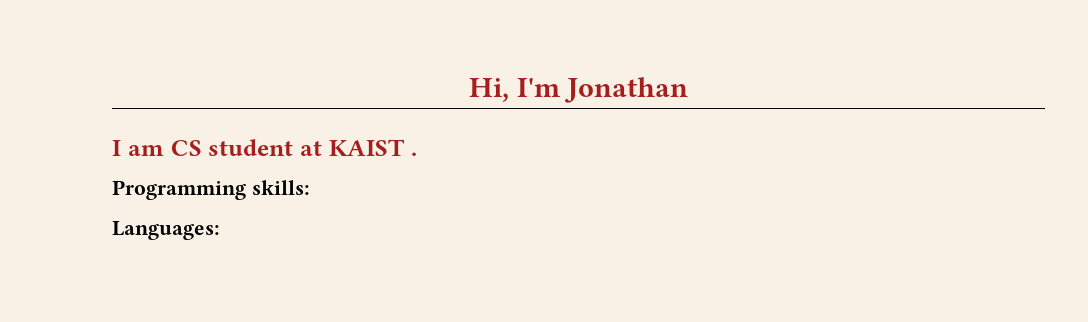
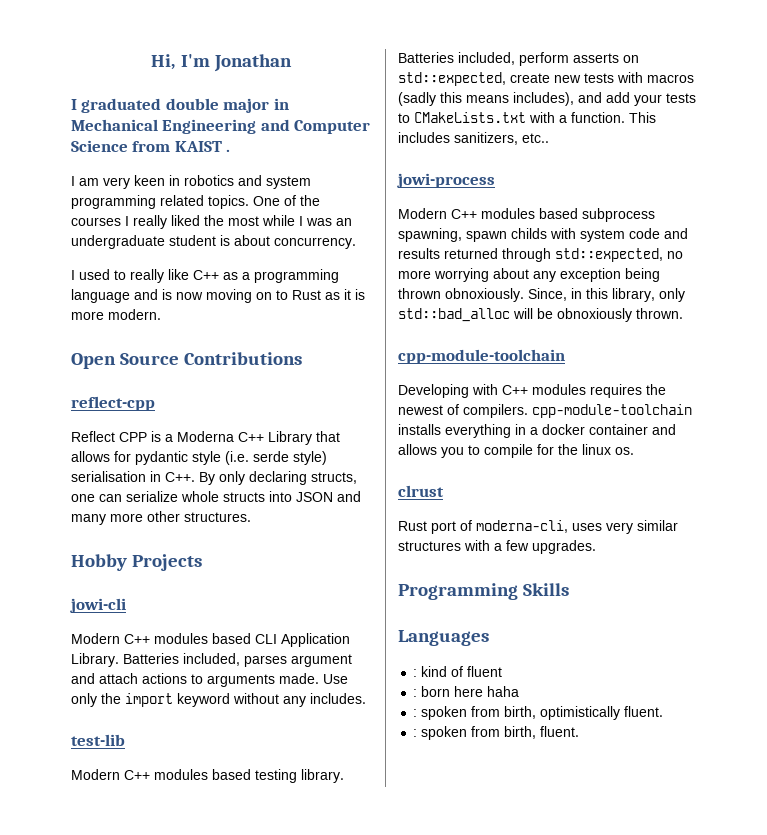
[127,139,417,156] [112,180,310,200] [112,221,220,240] am CS student at KAIST . // Programming skills: // Languages: -> [81,98,289,113] [71,119,371,134] [71,140,231,152] [71,175,311,189] [71,195,320,209] [71,215,352,229] [71,235,356,249] [71,269,339,283] [71,289,365,303] [71,309,161,320] [71,352,303,369] [71,396,155,411] [71,431,340,445] [71,451,327,465] [71,471,357,485] [71,491,361,502] [71,511,251,525] [71,554,203,571] [70,598,126,613] [71,633,350,647] [71,653,352,667] [71,673,348,687] [71,693,366,707] [71,734,125,746] [71,769,344,783] [398,52,639,66] [398,72,694,86] [398,92,696,106] [398,112,656,123] [398,132,549,145] [397,173,495,188] [398,208,655,222] [398,228,688,242] [398,248,683,262] [398,268,660,282] [398,288,685,302] [398,308,683,322] [398,349,565,364] [398,384,666,398] [398,404,692,418] [398,424,676,438] [398,444,634,458] [398,485,444,497] [398,520,678,534] [398,540,596,554] [398,583,570,600] [398,630,489,646] [413,666,503,677] [413,686,520,697] [413,706,664,720] [413,726,580,740] graduated double major in Mechanical Engineering and Computer Science from KAIST . // I am very keen in robotics and system programming related topics. One of the courses I really liked the most while I was an undergraduate student is about concurrency. // I used to really like C++ as a programming language and is now moving on to Rust as it is more modern. // Open Source Contributions // reflect-cpp // Reflect CPP is a Moderna C++ Library that allows for pydantic style (i.e. serde style) serialisation in C++. By only declaring structs, one can serialize whole structs into JSON and many more other structures. // Hobby Projects // jowi-cli // Modern C++ modules based CLI Application Library. Batteries included, parses argument and attach actions to arguments made. Use only the import keyword without any includes. // test-lib // Modern C++ modules based testing library. Batteries included, perform asserts on std::expected, create new tests with macros (sadly this means includes), and add your tests to CMakeLists.txt with a function. This includes sanitizers, etc.. // jowi-process // Modern C++ modules based subprocess spawning, spawn childs with system code and results returned through std::expected, no more worrying about any exception being thrown obnoxiously. Since, in this library, only std::bad_alloc will be obnoxiously thrown. // cpp-module-toolchain // Developing with C++ modules requires the newest of compilers. cpp-module-toolchain installs everything in a docker container and allows you to compile for the linux os. // clrust // Rust port of moderna-cli, uses very similar structures with a few upgrades. // Programming Skills // Languages // : kind of fluent // : born here haha // : spoken from birth, optimistically fluent. // : spoken from birth, fluent.

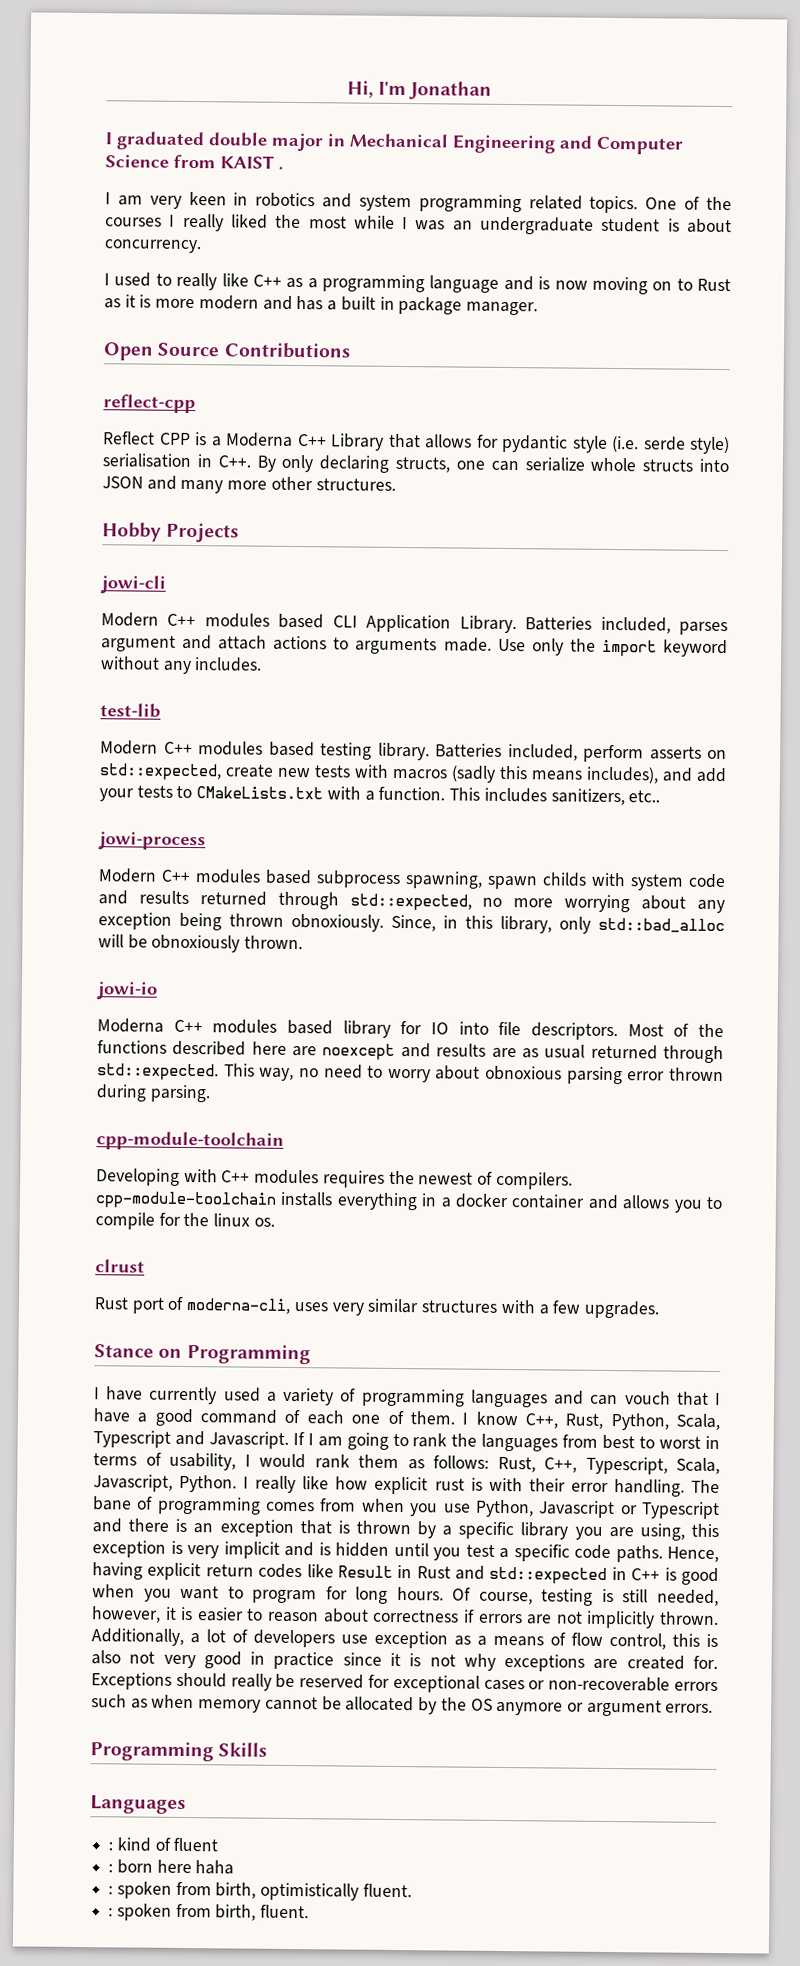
[108,309,161,320] modern. -> [198,295,538,316] modern and has a built in package manager.
(683, 313) none -> [96,981,158,1000] [97,1018,724,1041] [97,1040,725,1064] [97,1063,724,1085] [96,1084,211,1103] // jowi-io // Moderna C++ modules based library for IO into file descriptors. Most of the functions described here are noexcept and results are as usual returned through std::expected. This way, no need to worry about obnoxious parsing error thrown during parsing.
(596, 547) none -> [94,1344,311,1365] [94,1386,722,1408] [93,1408,720,1431] [93,1430,720,1452] [93,1452,720,1475] [93,1474,721,1497] [93,1496,721,1520] [92,1518,719,1541] [92,1540,719,1563] [92,1562,719,1586] [92,1584,720,1607] [91,1606,720,1629] [91,1628,718,1650] [91,1650,718,1672] [91,1672,718,1693] [91,1694,714,1717] // Stance on Programming // I have currently used a variety of programming languages and can vouch that I have a good command of each one of them. I know C++, Rust, Python, Scala, Typescript and Javascript. If I am going to rank the languages from best to worst in terms of usability, I would rank them as follows: Rust, C++, Typescript, Scala, Javascript, Python. I really like how explicit rust is with their error handling. The bane of programming comes from when you use Python, Javascript or Typescript and there is an exception that is thrown by a specific library you are using, this exception is very implicit and is hidden until you test a specific code paths. Hence, having explicit return codes like Result in Rust and std::expected in C++ is good when you want to program for long hours. Of course, testing is still needed, however, it is easier to reason about correctness if errors are not implicitly thrown. Additionally, a lot of developers use exception as a means of flow control, this is also not very good in practice since it is not why exceptions are created for. Exceptions should really be reserved for exceptional cases or non-recoverable errors such as when memory cannot be allocated by the OS anymore or argument errors.

